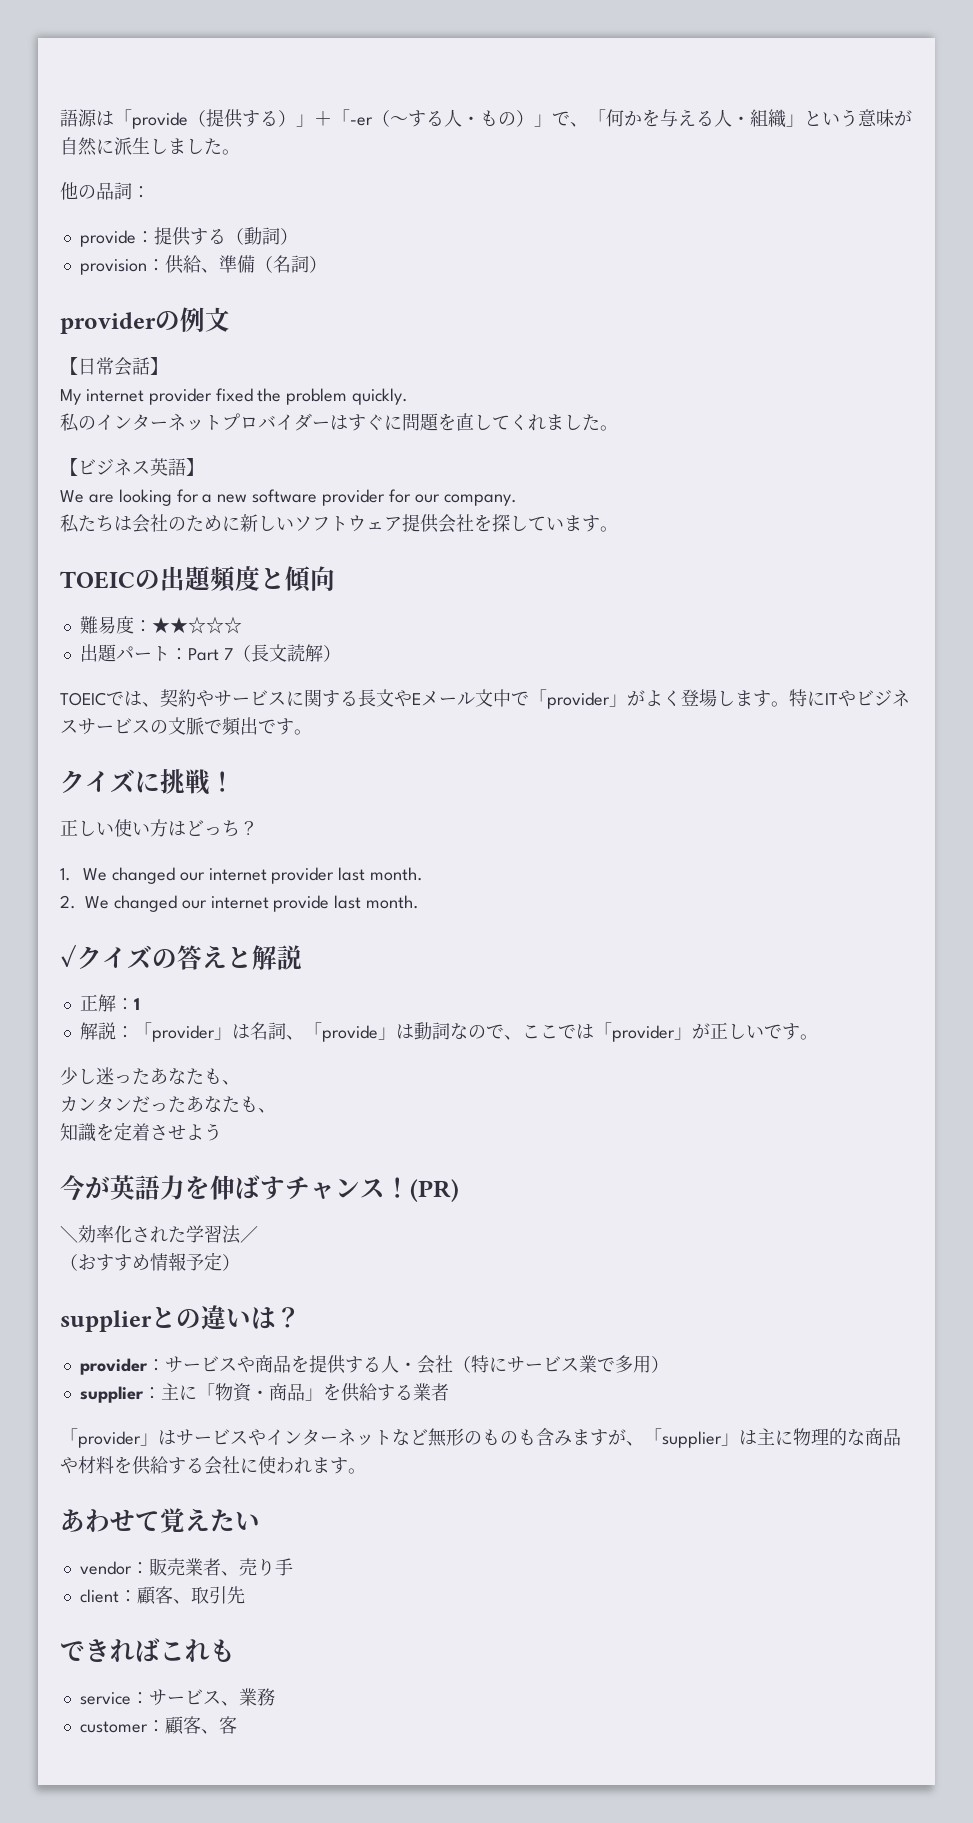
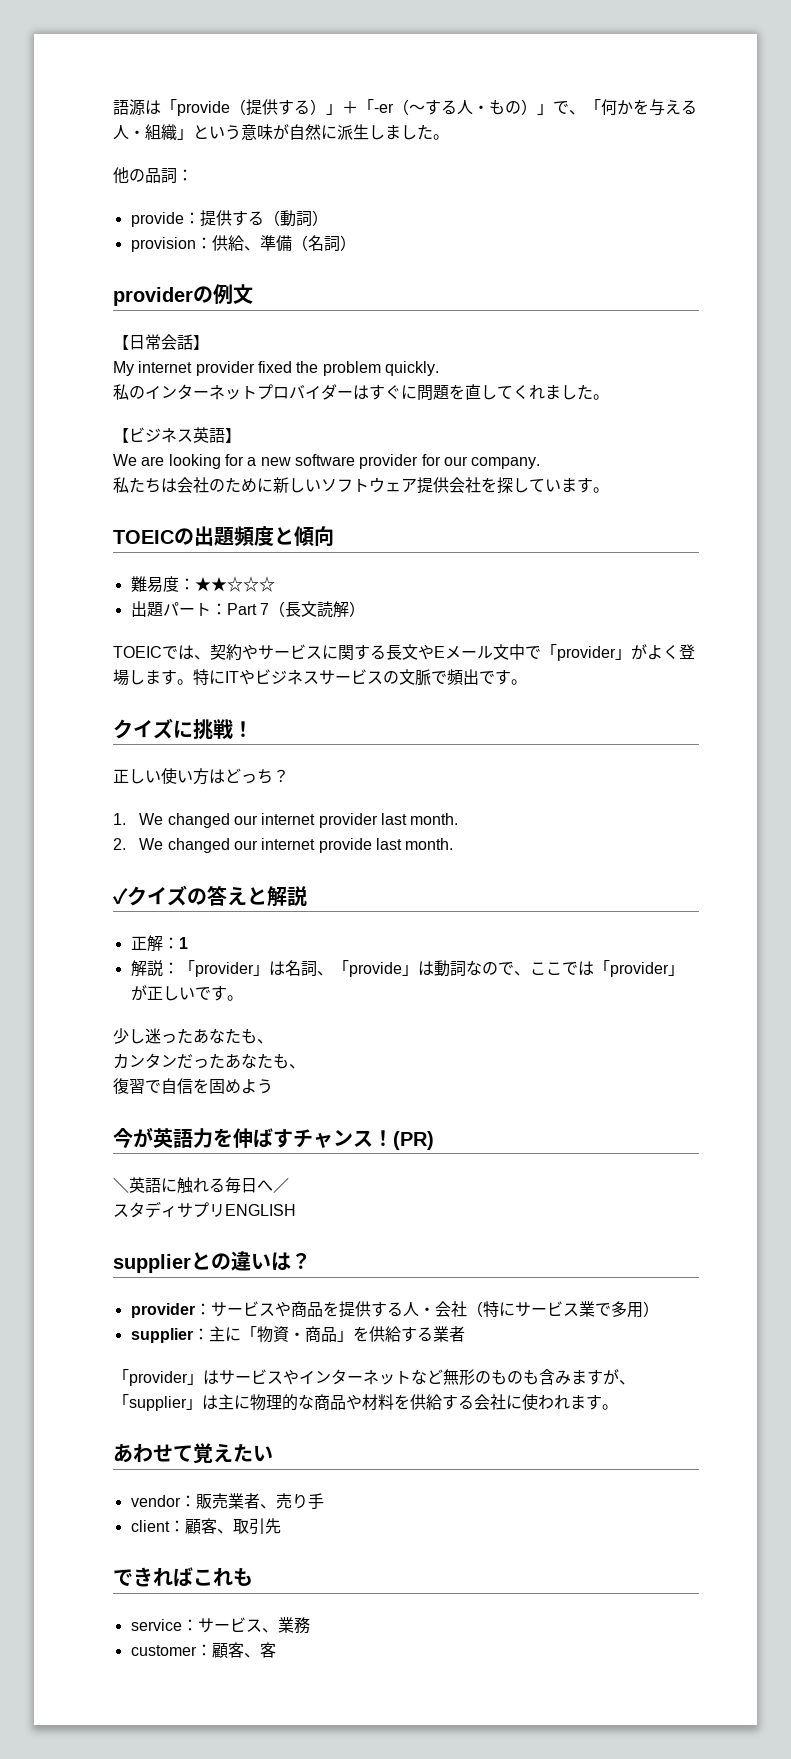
[60,1122,186,1142] 知識を定着させ -> [113,1078,241,1094] 復習で自信を固め
[78,1225,258,1244] [60,1252,240,1271] 効率化された学習法／ // （おすすめ情報予定） -> [129,1177,289,1194] [113,1201,296,1218] 英語に触れる毎日へ／ // スタディサプリENGLISH

